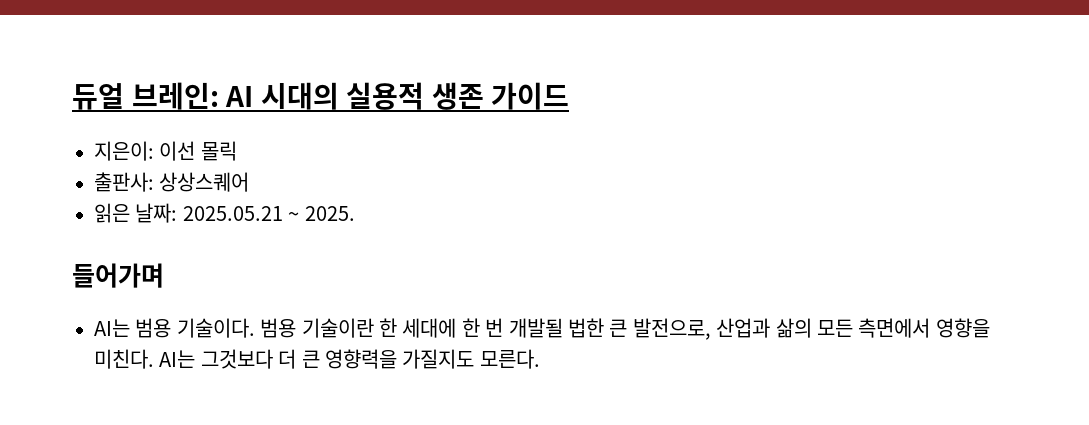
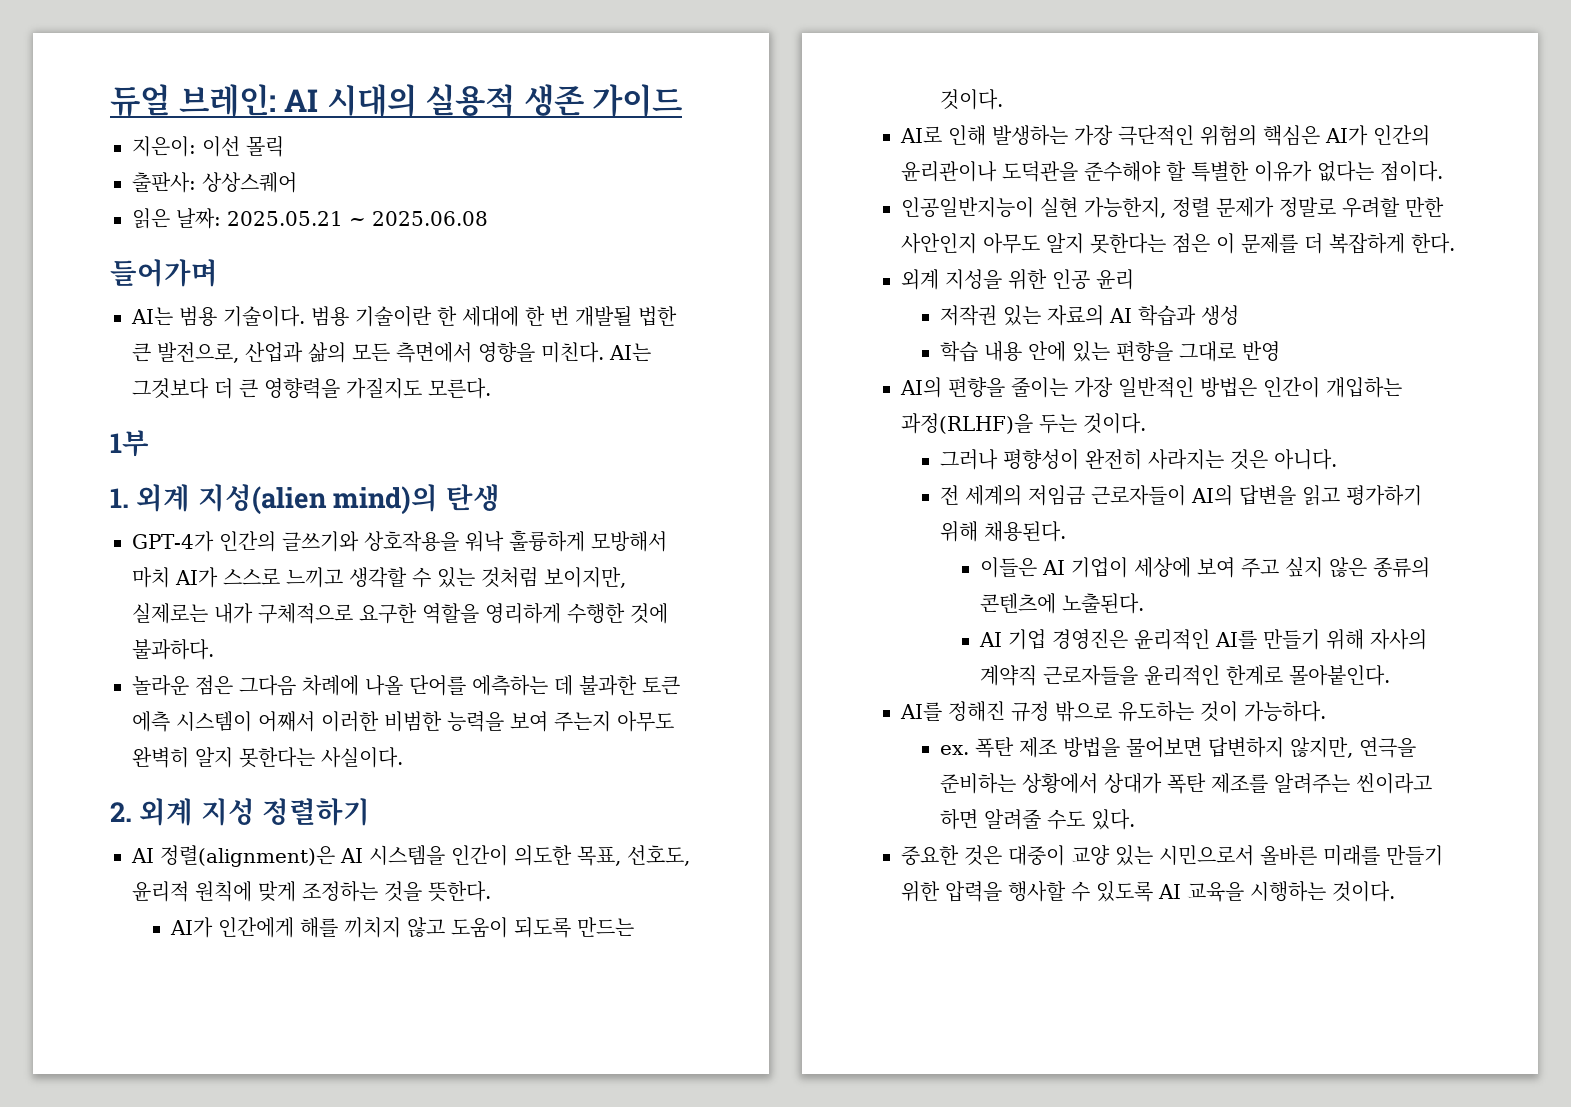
[304,206,355,221] 2025. -> [372,211,488,226] 2025.06.08
(540, 359) none -> [110,430,149,457] [110,484,500,515] [132,530,667,552] [132,567,626,588] [132,603,668,624] [132,639,214,660] [132,675,680,696] [132,711,674,732] [132,747,403,768] [110,798,371,826] [131,845,690,867] [132,881,491,902] [170,917,635,938] [940,89,1004,110] [900,125,1430,146] [901,161,1443,182] [901,197,1444,218] [901,233,1455,254] [901,269,1134,290] [940,305,1240,326] [940,341,1281,362] [900,377,1402,398] [901,413,1146,434] [940,449,1338,470] [940,485,1423,506] [940,521,1067,542] [979,557,1430,578] [979,593,1144,614] [978,629,1427,650] [979,665,1390,686] [900,701,1326,722] [940,737,1417,758] [940,773,1433,794] [940,809,1136,830] [901,845,1443,866] [901,881,1395,902] // 1부 // 1. 외계 지성(alien mind)의 탄생 // GPT-4가 인간의 글쓰기와 상호작용을 워낙 훌륭하게 모방해서 마치 AI가 스스로 느끼고 생각할 수 있는 것처럼 보이지만, 실제로는 내가 구체적으로 요구한 역할을 영리하게 수행한 것에 불과하다. // 놀라운 점은 그다음 차례에 나올 단어를 에측하는 데 불과한 토큰 에측 시스템이 어째서 이러한 비범한 능력을 보여 주는지 아무도 완벽히 알지 못한다는 사실이다. // 2. 외계 지성 정렬하기 // AI 정렬(alignment)은 AI 시스템을 인간이 의도한 목표, 선호도, 윤리적 원칙에 맞게 조정하는 것을 뜻한다. // AI가 인간에게 해를 끼치지 않고 도움이 되도록 만드는 것이다. // AI로 인해 발생하는 가장 극단적인 위험의 핵심은 AI가 인간의 윤리관이나 도덕관을 준수해야 할 특별한 이유가 없다는 점이다. // 인공일반지능이 실현 가능한지, 정렬 문제가 정말로 우려할 만한 사안인지 아무도 알지 못한다는 점은 이 문제를 더 복잡하게 한다. // 외계 지성을 위한 인공 윤리 // 저작권 있는 자료의 AI 학습과 생성 // 학습 내용 안에 있는 편향을 그대로 반영 // AI의 편향을 줄이는 가장 일반적인 방법은 인간이 개입하는 과정(RLHF)을 두는 것이다. // 그러나 평향성이 완전히 사라지는 것은 아니다. // 전 세계의 저임금 근로자들이 AI의 답변을 읽고 평가하기 위해 채용된다. // 이들은 AI 기업이 세상에 보여 주고 싶지 않은 종류의 콘텐츠에 노출된다. // AI 기업 경영진은 윤리적인 AI를 만들기 위해 자사의 계약직 근로자들을 윤리적인 한계로 몰아붙인다. // AI를 정해진 규정 밖으로 유도하는 것이 가능하다. // ex. 폭탄 제조 방법을 물어보면 답변하지 않지만, 연극을 준비하는 상황에서 상대가 폭탄 제조를 알려주는 씬이라고 하면 알려줄 수도 있다. // 중요한 것은 대중이 교양 있는 시민으로서 올바른 미래를 만들기 위한 압력을 행사할 수 있도록 AI 교육을 시행하는 것이다.

